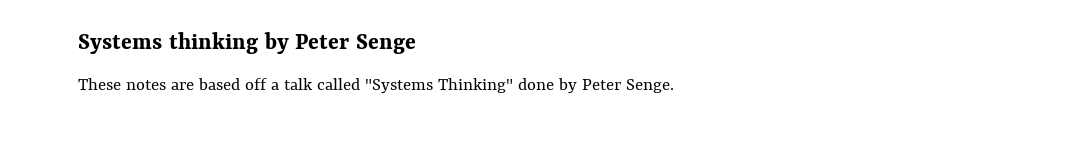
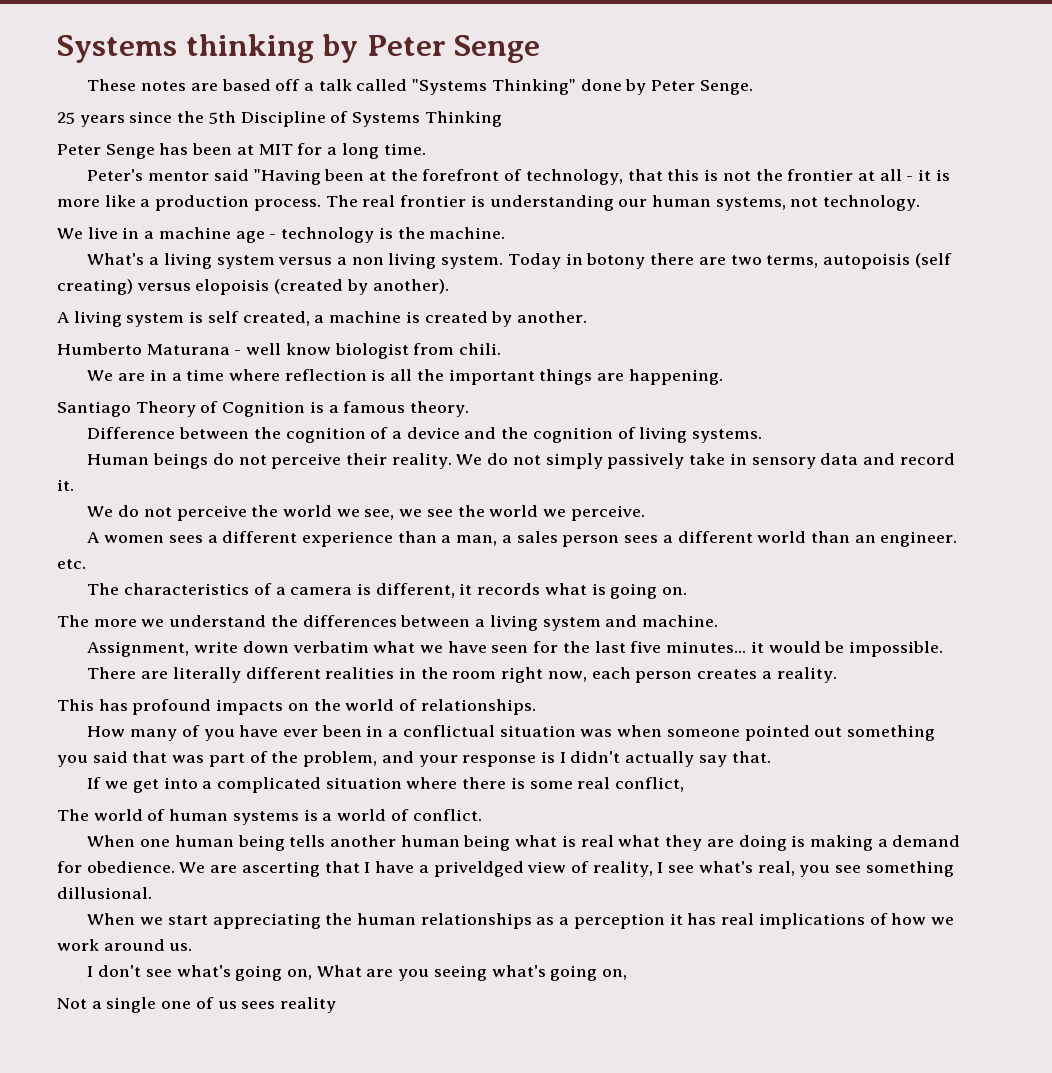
(674, 86) none -> [57,111,502,127] [57,143,426,159] [87,169,950,185] [57,195,921,211] [57,227,506,243] [87,253,952,269] [57,279,449,295] [57,311,587,327] [57,343,502,359] [87,369,723,385] [57,401,470,417] [87,427,763,443] [87,453,955,469] [57,479,74,491] [87,505,645,521] [87,531,958,547] [57,559,86,569] [87,583,688,599] [57,615,718,631] [87,641,943,657] [87,667,837,683] [57,699,536,715] [87,725,935,741] [57,751,771,767] [87,777,685,793] [57,809,482,825] [87,835,961,851] [57,861,954,877] [57,887,152,899] [87,913,954,929] [57,939,193,951] [87,965,628,981] [57,997,337,1013] // 25 years since the 5th Discipline of Systems Thinking // Peter Senge has been at MIT for a long time. // Peter's mentor said "Having been at the forefront of technology, that this is not the frontier at all - it is more like a production process. The real frontier is understanding our human systems, not technology. // We live in a machine age - technology is the machine. // What's a living system versus a non living system. Today in botony there are two terms, autopoisis (self creating) versus elopoisis (created by another). // A living system is self created, a machine is created by another. // Humberto Maturana - well know biologist from chili. // We are in a time where reflection is all the important things are happening. // Santiago Theory of Cognition is a famous theory. // Difference between the cognition of a device and the cognition of living systems. // Human beings do not perceive their reality. We do not simply passively take in sensory data and record it. // We do not perceive the world we see, we see the world we perceive. // A women sees a different experience than a man, a sales person sees a different world than an engineer. etc. // The characteristics of a camera is different, it records what is going on. // The more we understand the differences between a living system and machine. // Assignment, write down verbatim what we have seen for the last five minutes... it would be impossible. // There are literally different realities in the room right now, each person creates a reality. // This has profound impacts on the world of relationships. // How many of you have ever been in a conflictual situation was when someone pointed out something you said that was part of the problem, and your response is I didn't actually say that. // If we get into a complicated situation where there is some real conflict, // The world of human systems is a world of conflict. // When one human being tells another human being what is real what they are doing is making a demand for obedience. We are ascerting that I have a priveldged view of reality, I see what's real, you see something dillusional. // When we start appreciating the human relationships as a perception it has real implications of how we work around us. // I don't see what's going on, What are you seeing what's going on, // Not a single one of us sees reality

